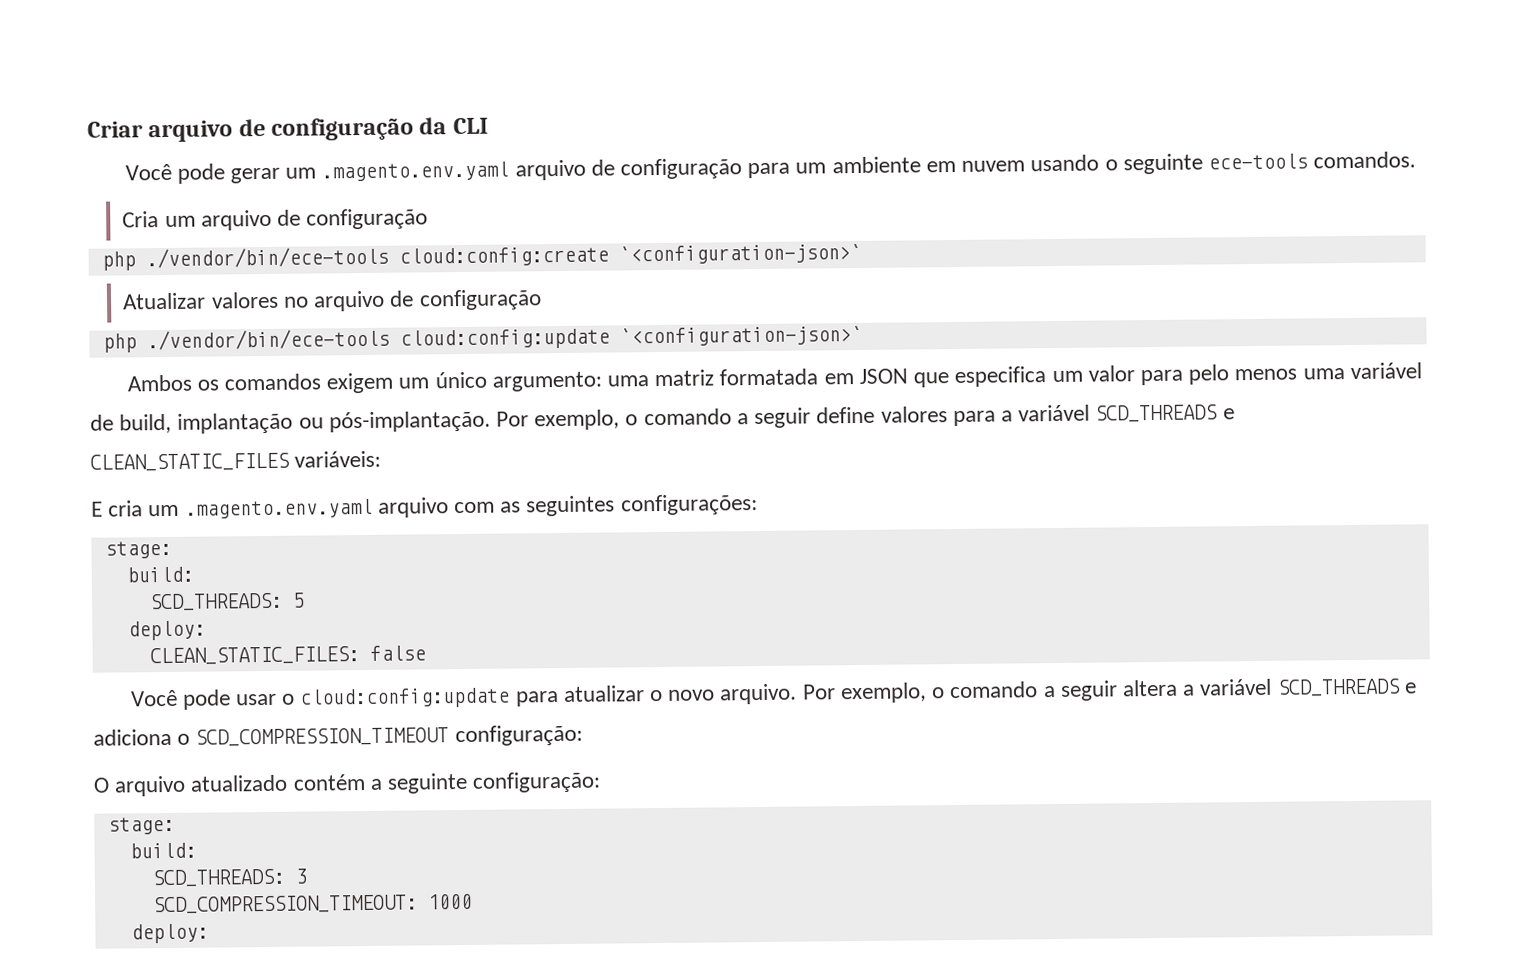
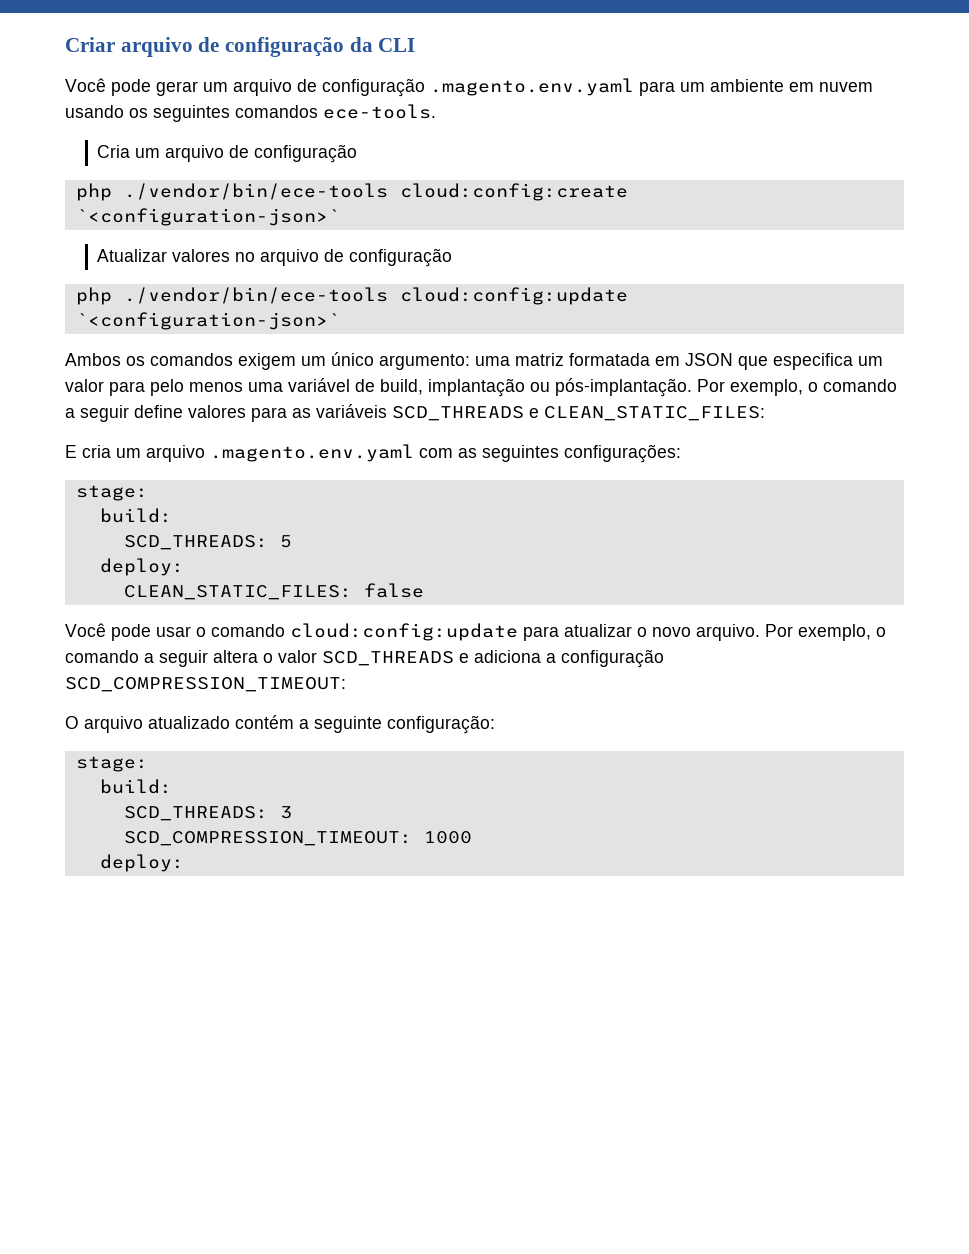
[321,158,743,182] .magento.env.yaml arquivo de configuração -> [233,78,634,97] arquivo de configuração .magento.env.yaml
[1104,151,1417,175] o seguinte ece-tools comandos. -> [129,104,436,122] os seguintes comandos ece-tools.
[1000,404,1235,423] [90,450,382,472] a variável SCD_THREADS e CLEAN_STATIC_FILES variáveis: -> [292,404,765,421] as variáveis SCD_THREADS e CLEAN_STATIC_FILES:
[184,497,449,519] .magento.env.yaml arquivo -> [146,444,414,462] arquivo .magento.env.yaml
(296, 699) none -> [211,624,285,637] comando
[1182,678,1273,696] a variável -> [263,650,317,663] o valor
[177,724,583,747] o SCD_COMPRESSION_TIMEOUT configuração: -> [546,649,664,668] [65,677,346,692] a configuração SCD_COMPRESSION_TIMEOUT:

